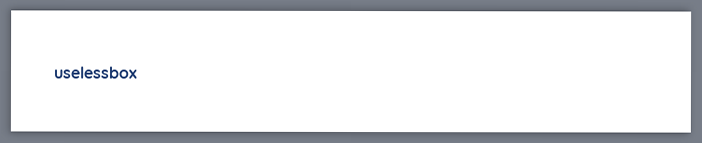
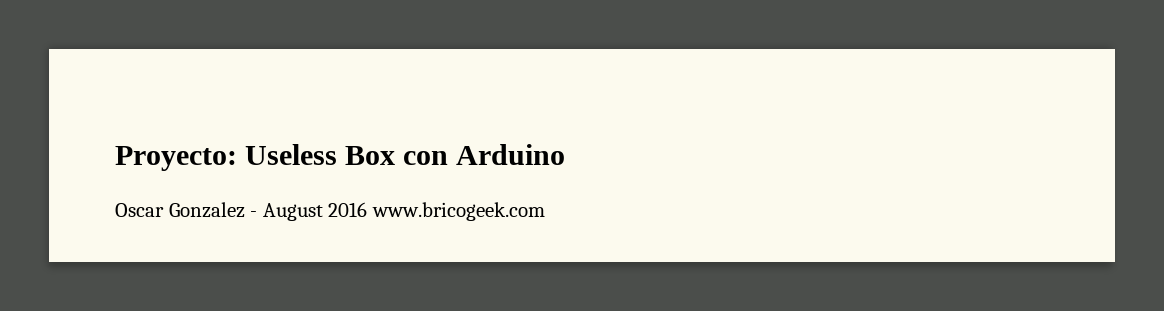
[53,66,138,79] uselessbox -> [115,144,566,171] [115,202,545,221] Proyecto: Useless Box con Arduino // Oscar Gonzalez - August 2016 www.bricogeek.com

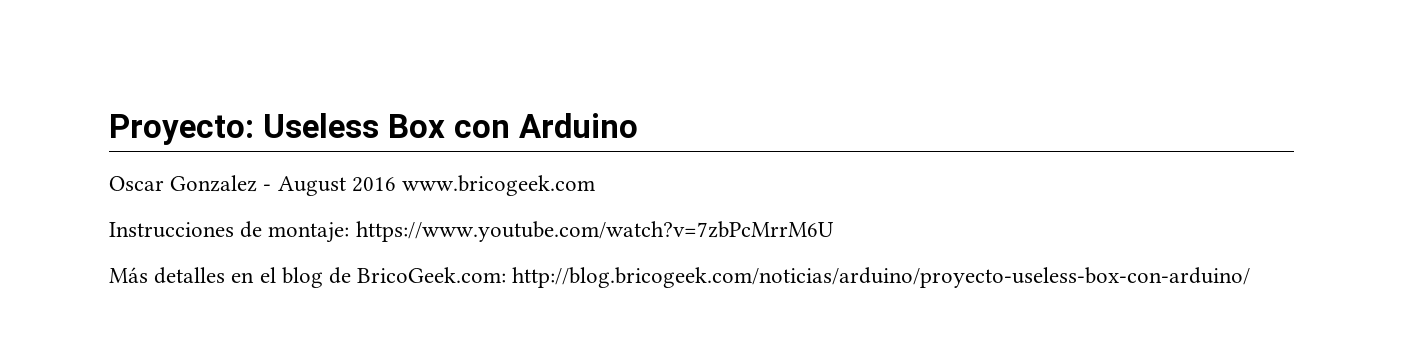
(545, 211) none -> [109,221,834,243] [109,267,1251,288] // Instrucciones de montaje: https://www.youtube.com/watch?v=7zbPcMrrM6U // Más detalles en el blog de BricoGeek.com: http://blog.bricogeek.com/noticias/arduino/proyecto-useless-box-con-arduino/

